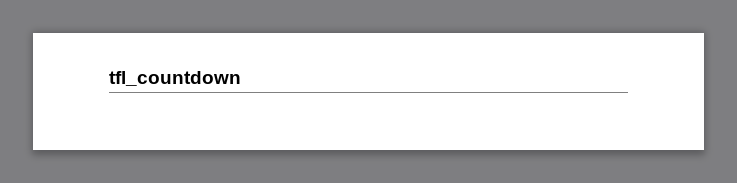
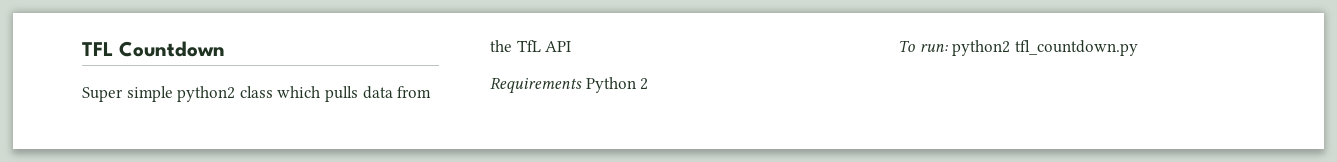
[109,71,241,86] tfl_countdown -> [82,41,225,57] [82,86,432,102] [490,40,572,52] [490,77,649,94] [898,40,1138,56] TFL Countdown // Super simple python2 class which pulls data from the TfL API // Requirements Python 2 // To run: python2 tfl_countdown.py

